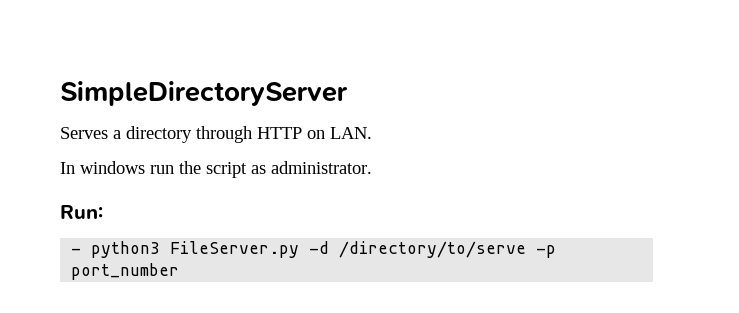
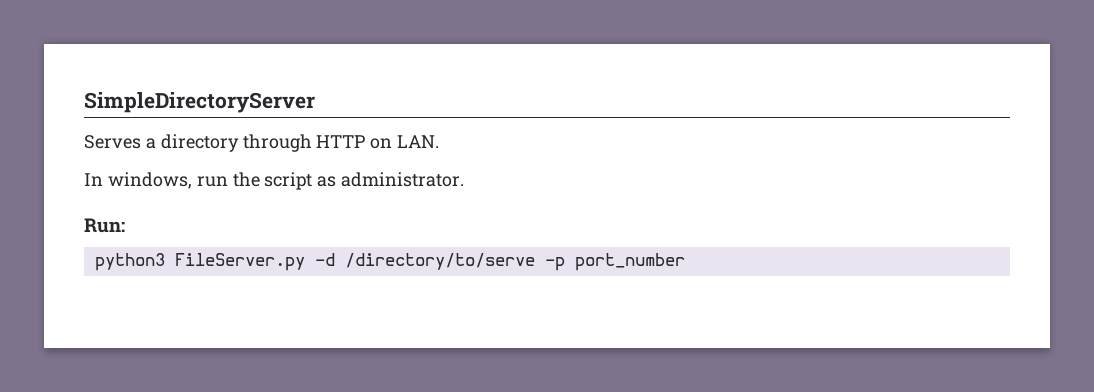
[80,161,145,174] windows -> [107,172,192,189] windows,
[71,248,82,254] - -> (125, 225) none

